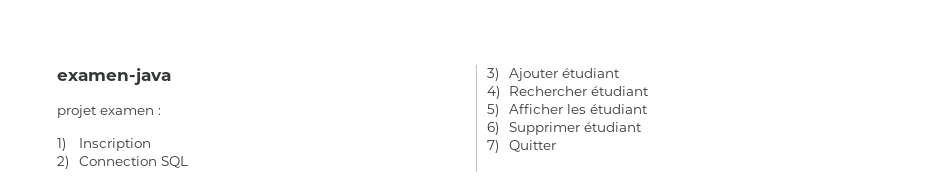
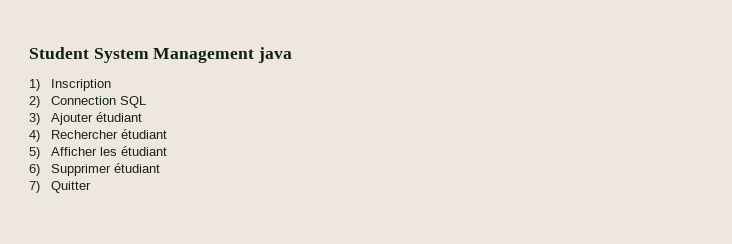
[57,68,171,85] [57,105,161,118] examen-java // projet examen : -> [29,47,293,63] Student System Management java

